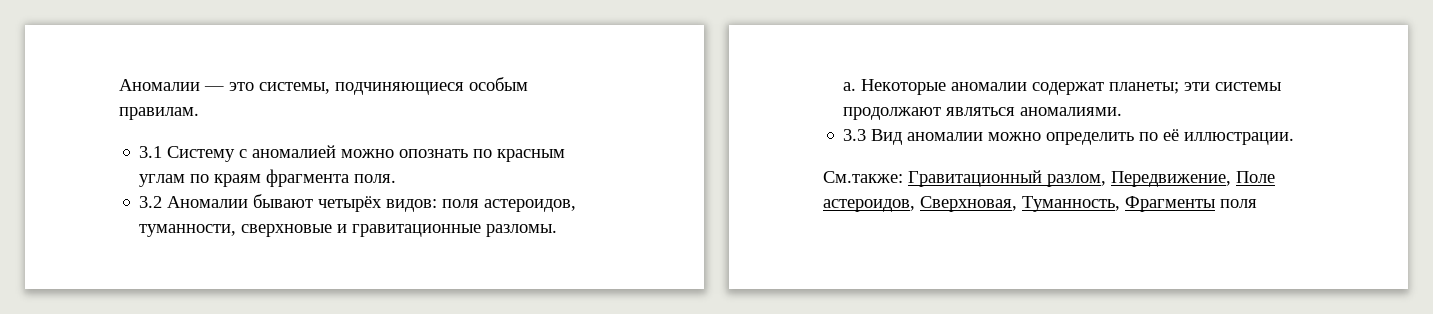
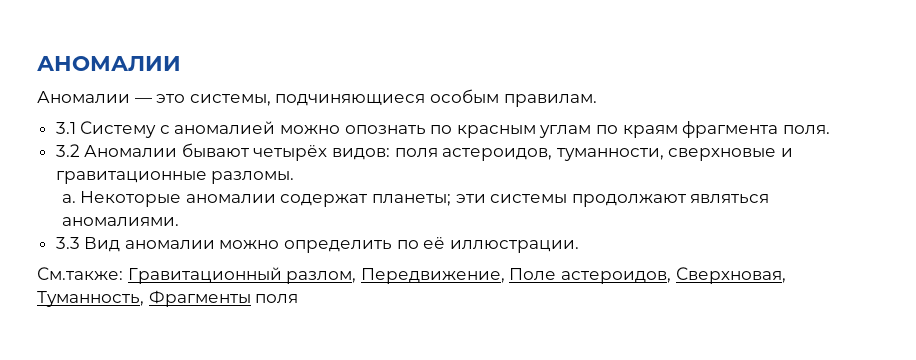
(119, 85) none -> [37,56,181,71] АНОМАЛИИ //

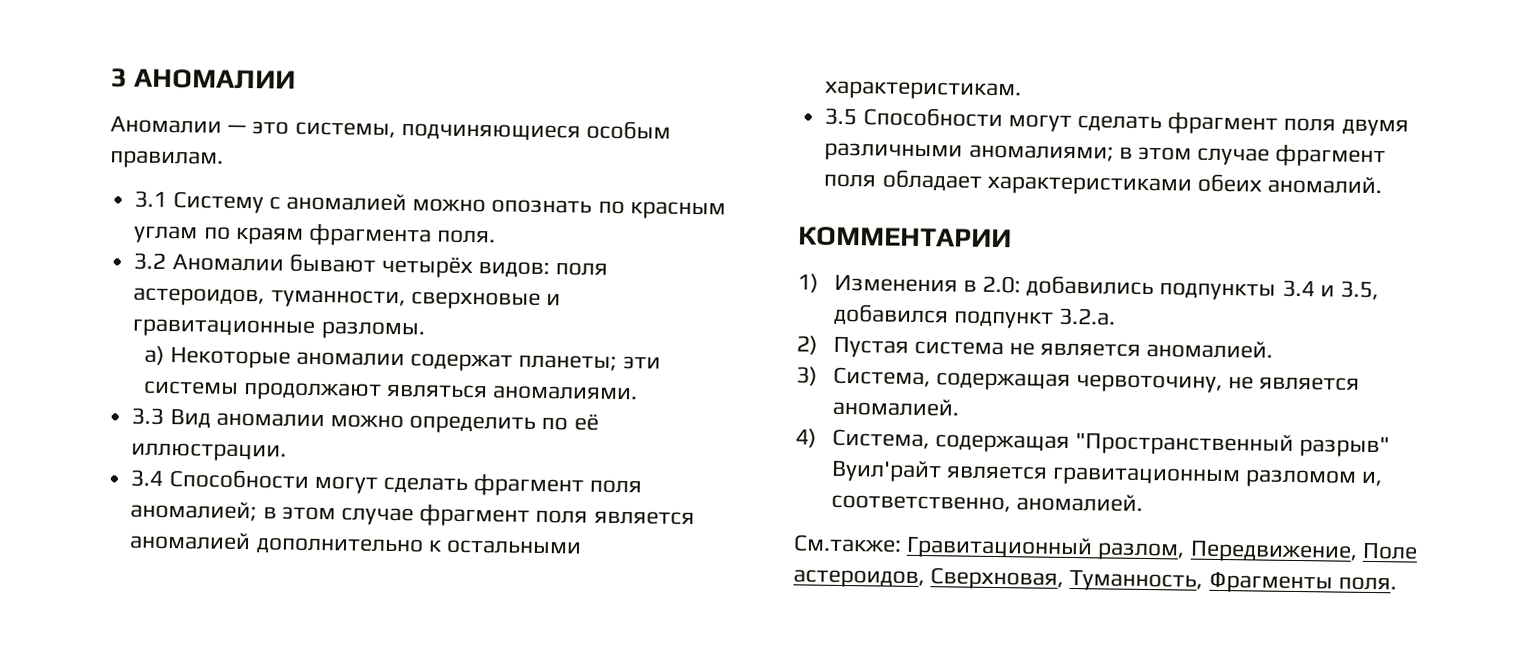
(37, 63) none -> [111,68,128,88] 3
[61,194,76,203] a. -> [143,345,165,365] а)
(579, 246) none -> [130,469,643,497] [130,500,695,527] [129,531,582,556] [824,80,1023,101] [824,107,1409,137] [824,142,1387,168] [823,169,1383,196] [798,226,1012,249] [797,273,1380,301] [832,303,1117,329] [796,335,1274,359] [796,366,1361,394] [831,397,959,417] [795,428,1391,458] [830,459,1384,488] [830,493,1143,513] // 3.4 Способности могут сделать фрагмент поля аномалией; в этом случае фрагмент поля является аномалией дополнительно к остальными характеристикам. // 3.5 Способности могут сделать фрагмент поля двумя различными аномалиями; в этом случае фрагмент поля обладает характеристиками обеих аномалий. // КОММЕНТАРИИ // 1) Изменения в 2.0: добавились подпункты 3.4 и 3.5, добавился подпункт 3.2.а. // 2) Пустая система не является аномалией. // 3) Система, содержащая червоточину, не является аномалией. // 4) Система, содержащая "Пространственный разрыв" Вуил'райт является гравитационным разломом и, соответственно, аномалией.
[255,294,299,303] поля -> [1337,576,1397,591] поля.

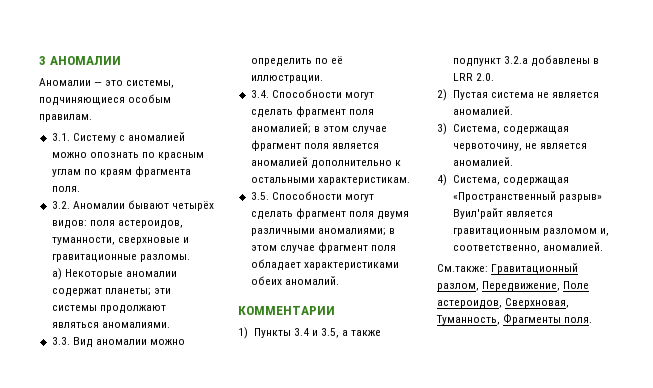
[134,190,168,208] 3.1 -> [51,133,70,141] 3.1.
[133,252,167,270] 3.2 -> [51,201,70,209] 3.2.
[131,407,165,425] 3.3 -> [51,337,70,345] 3.3.
[130,469,164,487] 3.4 -> [250,90,269,98] 3.4.
[824,107,858,126] 3.5 -> [250,192,269,200] 3.5.
[833,274,1380,301] [832,303,1117,329] Изменения в 2.0: добавились подпункты 3.4 и 3.5, добавился подпункт 3.2.а. -> [253,328,382,338] [452,55,600,67] [452,73,494,81] Пункты 3.4 и 3.5, а также подпункт 3.2.а добавлены в LRR 2.0.
[1075,432,1391,458] "Пространственный разрыв" -> [452,191,602,202] «Пространственный разрыв»

